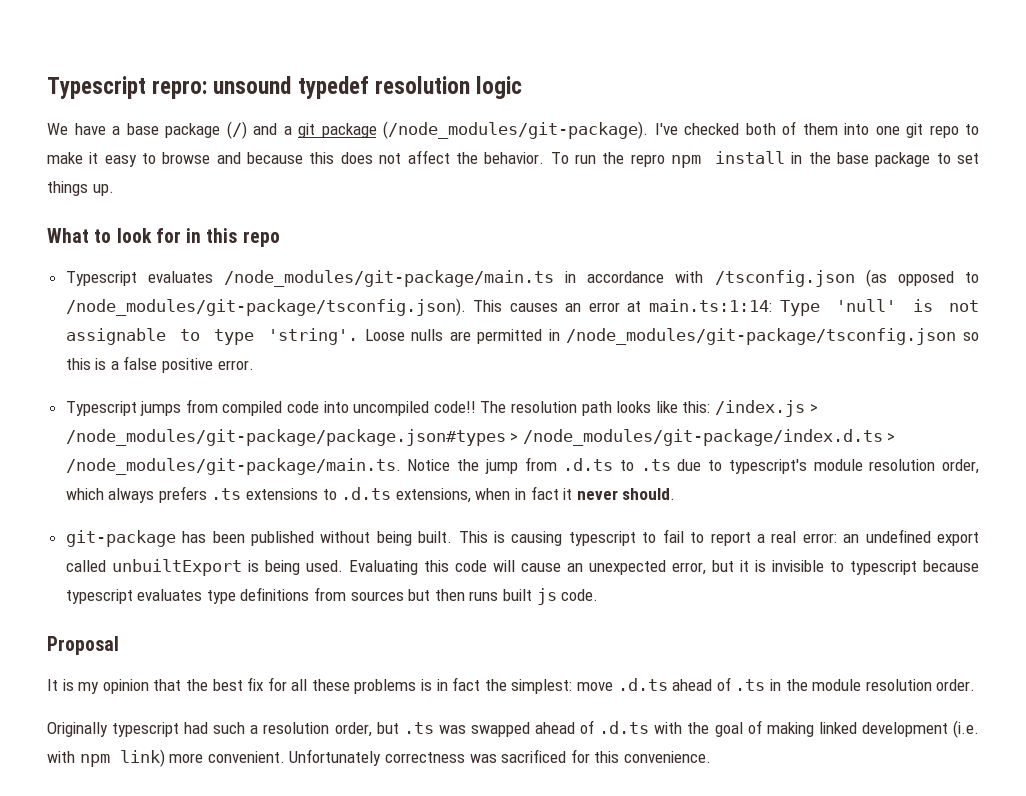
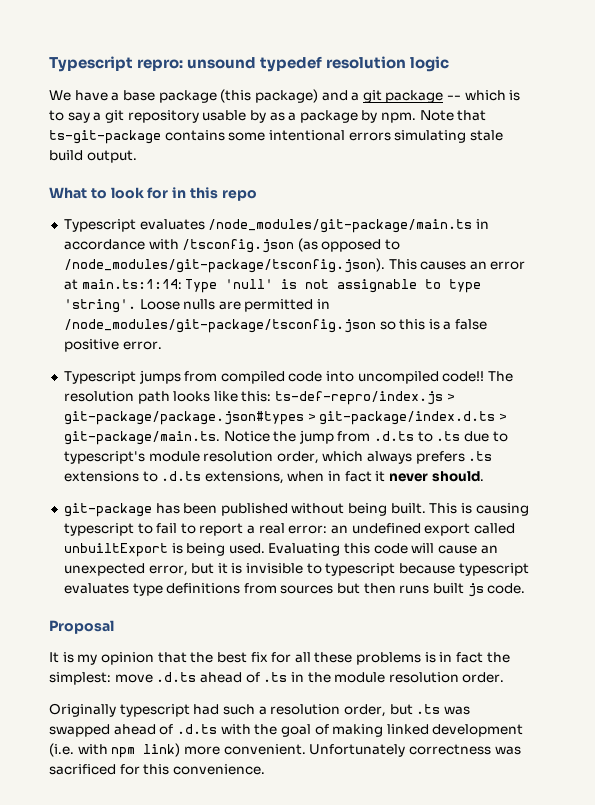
[226,121,247,139] (/) -> [220,89,318,103] (this package)
[383,121,979,139] [47,150,979,168] [47,181,114,196] (/node_modules/git-package). I've checked both of them into one git repo to make it easy to browse and because this does not affect the behavior. To run the repro npm install in the base package to set things up. -> [447,90,521,101] [49,110,487,123] [49,130,503,144] [49,150,137,163] -- which is to say a git repository usable by as a package by npm. Note that ts-git-package contains some intentional errors simulating stale build output.
[714,400,818,417] [65,429,896,446] [65,458,401,475] /index.js > /node_modules/git-package/package.json#types > /node_modules/git-package/index.d.ts > /node_modules/git-package/main.ts. -> [275,391,455,405] [63,411,507,425] [63,431,220,445] ts-def-repro/index.js > git-package/package.json#types > git-package/index.d.ts > git-package/main.ts.

